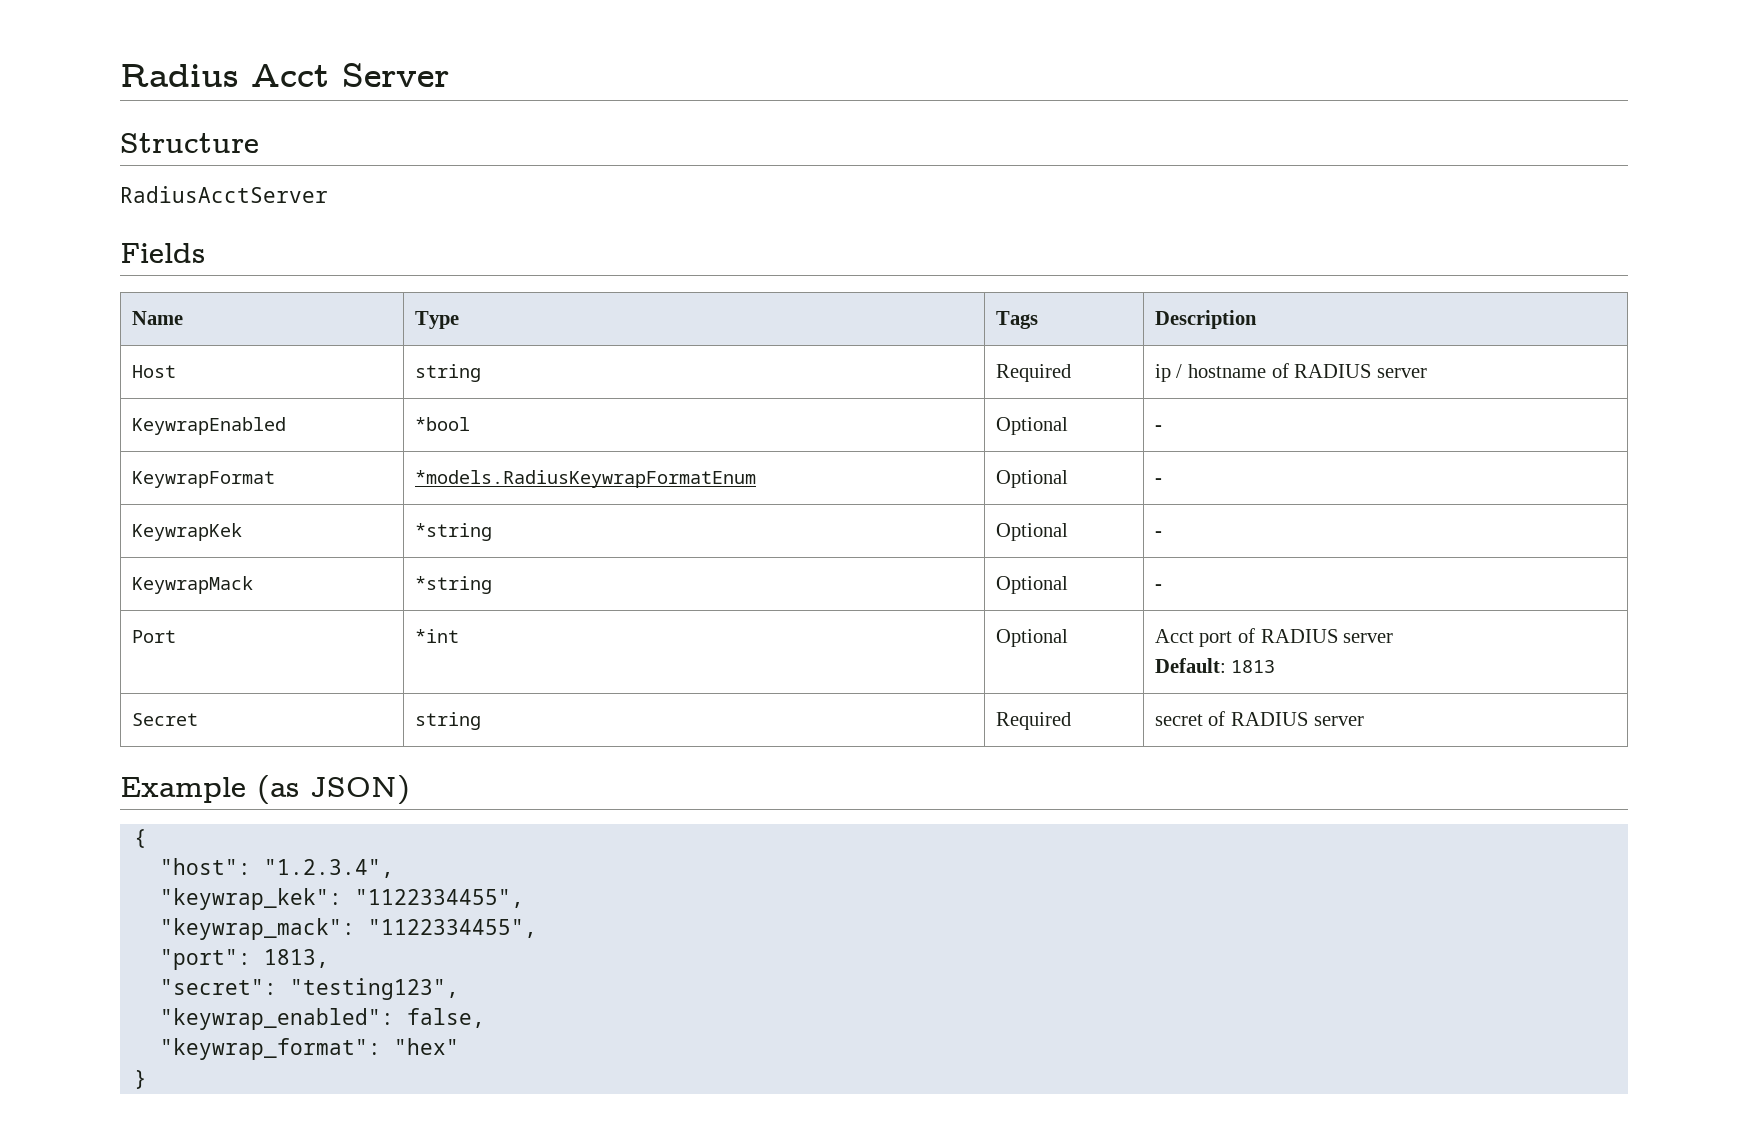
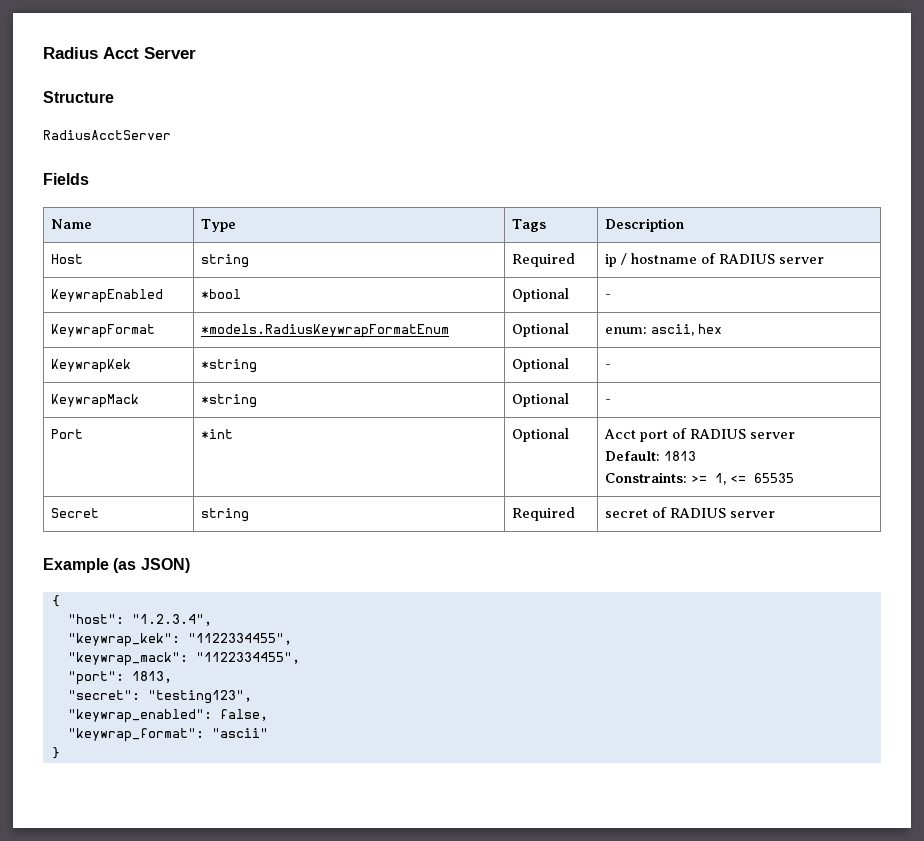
[1154,478,1162,484] - -> [604,324,722,336] enum: ascii, hex
(1276, 666) none -> [604,472,794,485] // Constraints: >= 1, <= 65535
[393,1038,459,1055] "hex" -> [211,728,268,738] "ascii"

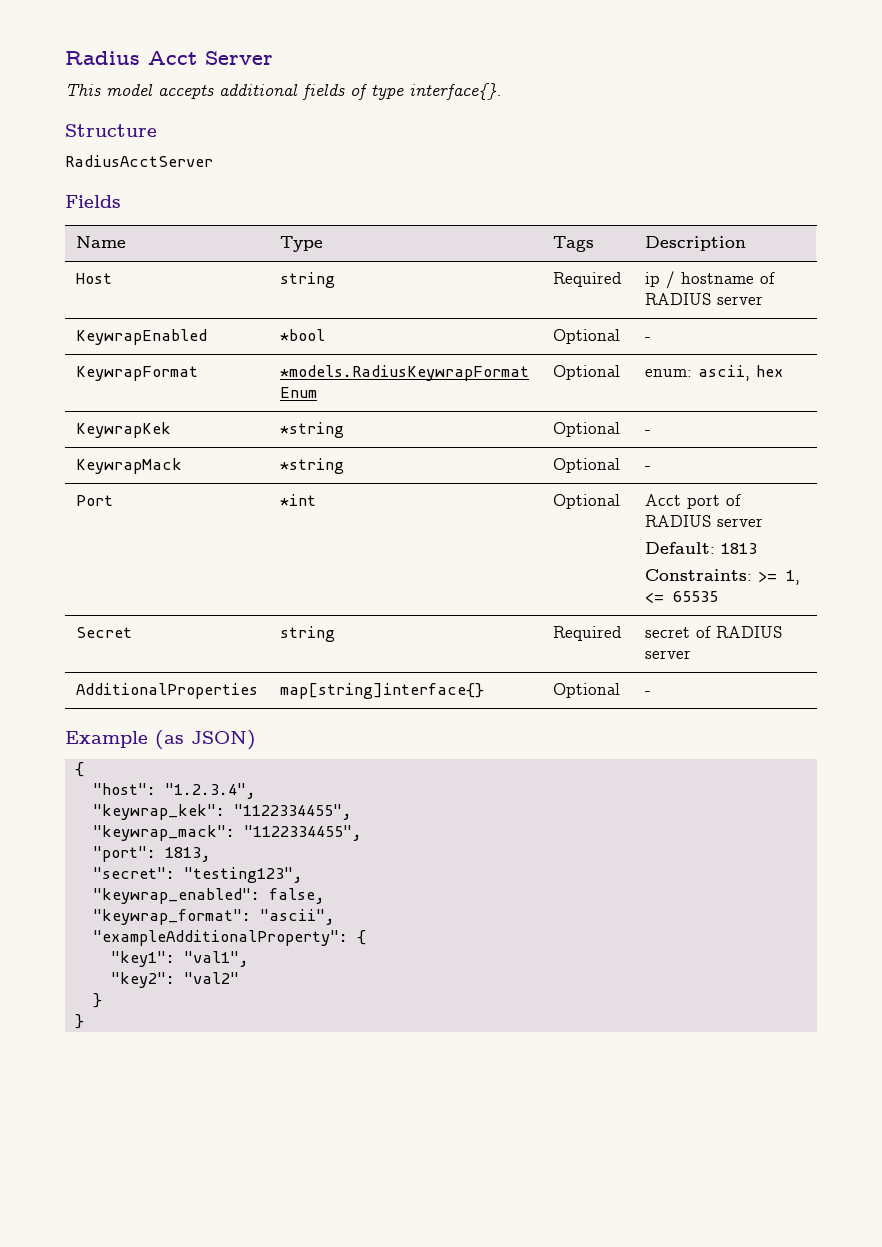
(196, 53) none -> [65,83,502,100] // This model accepts additional fields of type interface{}.
(775, 514) none -> [75,683,258,699] [279,683,484,699] [552,683,620,698] [644,691,651,695] // AdditionalProperties | map[string]interface{} | Optional | -
[211,728,268,738] [51,747,60,759] "ascii" // } -> [259,909,335,925] [92,930,366,946] [110,951,249,967] [110,972,239,988] [92,993,102,1008] [74,1014,84,1029] "ascii", // "exampleAdditionalProperty": { // "key1": "val1", // "key2": "val2" // } // }

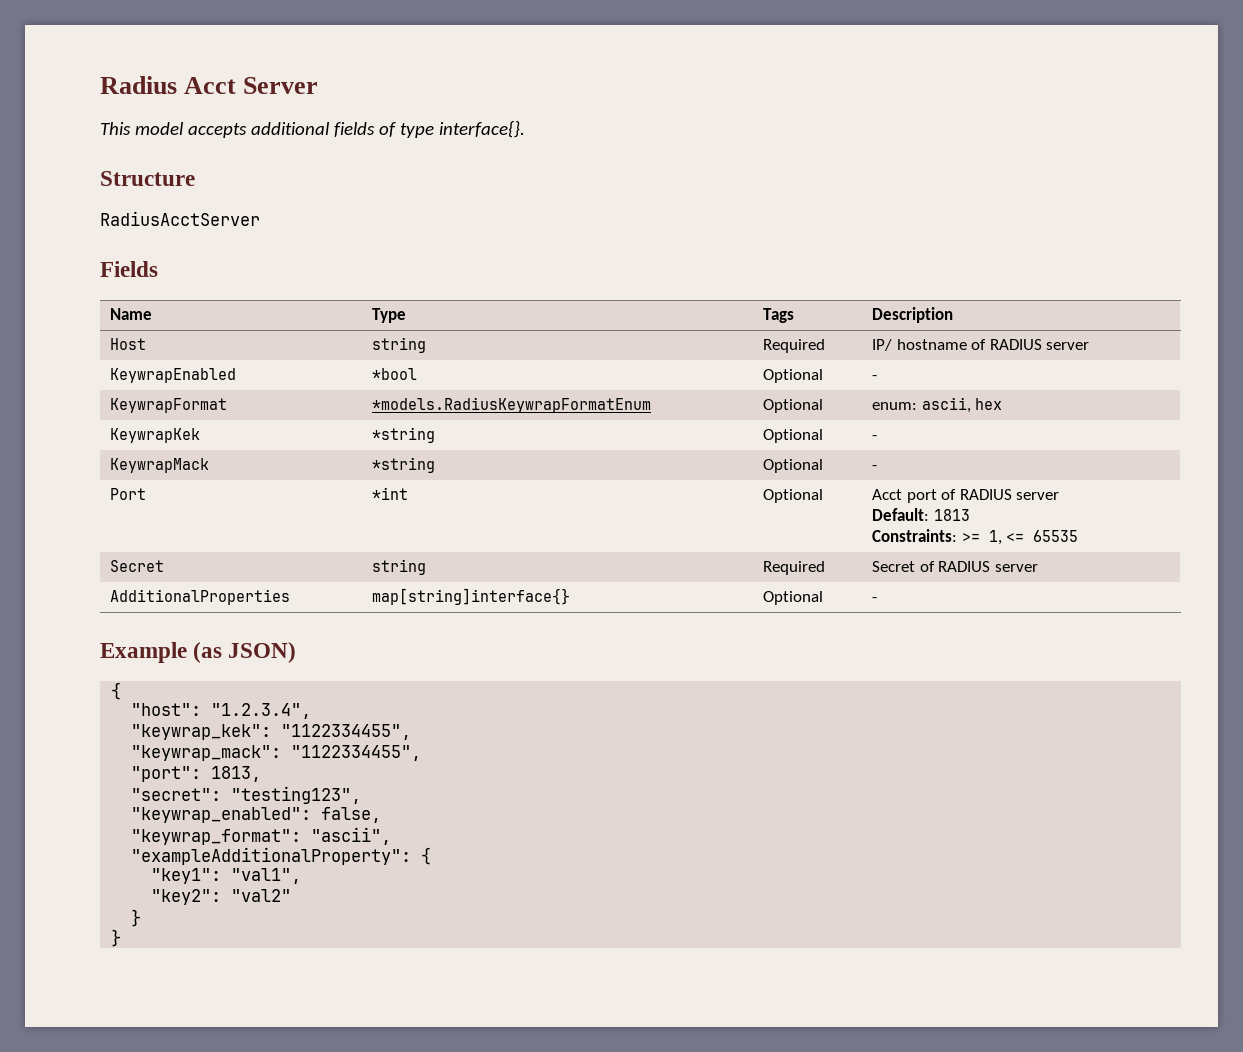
[644,271,675,289] ip / -> [872,339,893,351] IP/
[644,627,690,638] secret -> [872,561,916,572] Secret

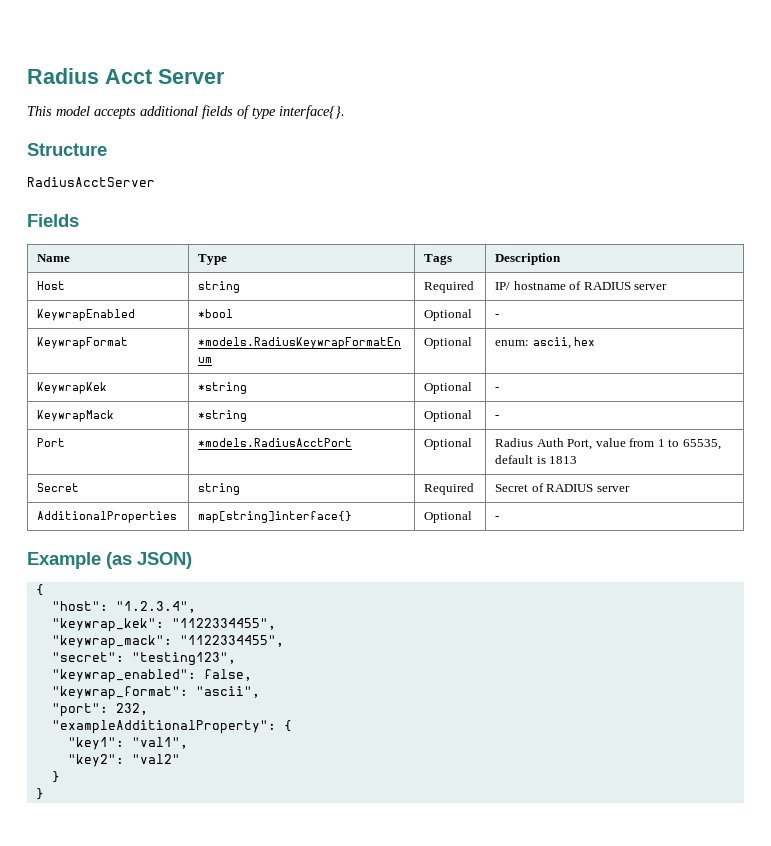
[372,487,409,500] [763,489,824,503] [872,489,1060,503] [872,508,970,521] [872,529,1079,545] *int | Optional | Acct port of RADIUS server // Default: 1813 // Constraints: >= 1, <= 65535 -> [198,438,353,447] [424,438,473,450] [495,438,721,450] [495,455,578,464] *models.RadiusAcctPort | Optional | Radius Auth Port, value from 1 to 65535, default is 1813
[131,766,262,782] // "port": 1813, -> (284, 641) none
(392, 836) none -> [51,703,148,717] // "port": 232,

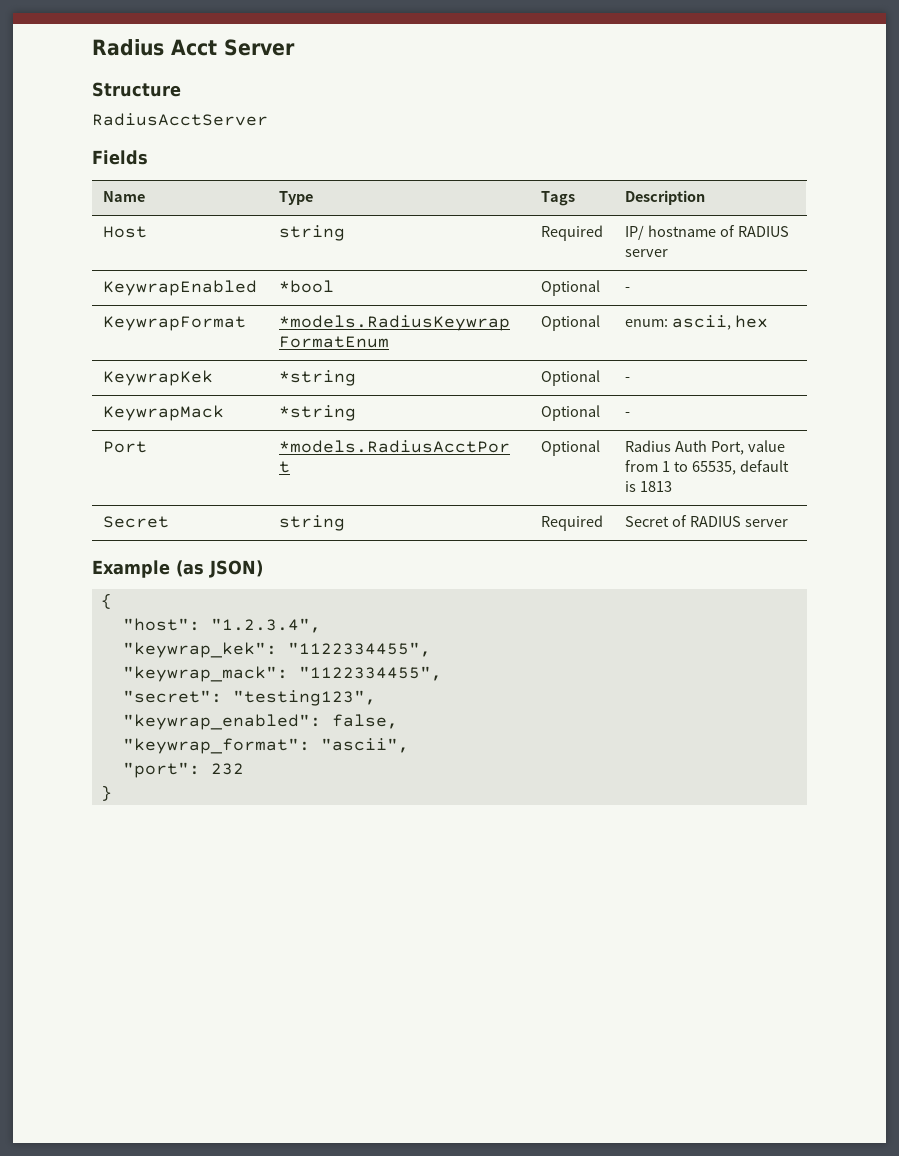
[27,105,345,119] // This model accepts additional fields of type interface{}. -> (295, 47) none
[37,511,178,523] [198,511,353,523] [424,511,473,523] [495,516,500,520] // AdditionalProperties | map[string]interface{} | Optional | - -> (788, 523) none
[115,703,148,715] [51,720,292,734] [67,737,188,750] [67,754,180,767] [51,771,60,783] [35,788,44,800] 232, // "exampleAdditionalProperty": { // "key1": "val1", // "key2": "val2" // } // } -> [210,763,244,775] [100,785,112,801] 232 // }

